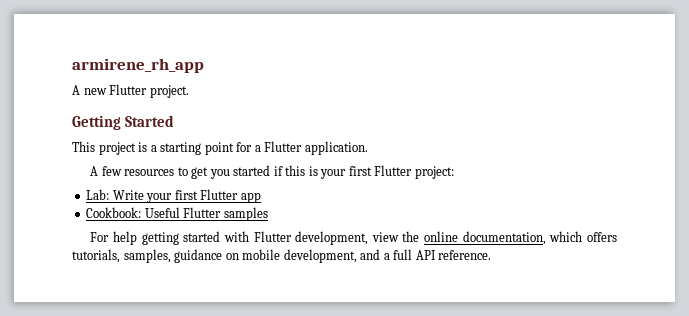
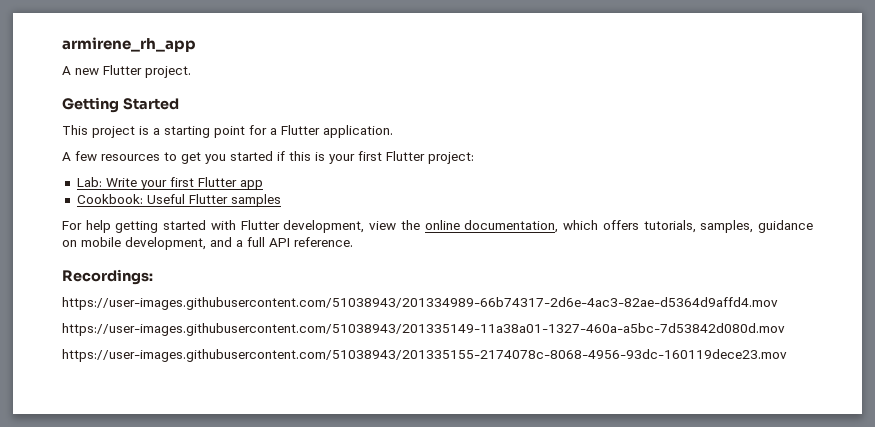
(492, 255) none -> [62,269,153,285] [62,297,778,310] [62,323,785,336] [62,349,787,362] // Recordings: // https://user-images.githubusercontent.com/51038943/201334989-66b74317-2d6e-4ac3-82ae-d5364d9affd4.mov // https://user-images.githubusercontent.com/51038943/201335149-11a38a01-1327-460a-a5bc-7d53842d080d.mov // https://user-images.githubusercontent.com/51038943/201335155-2174078c-8068-4956-93dc-160119dece23.mov

